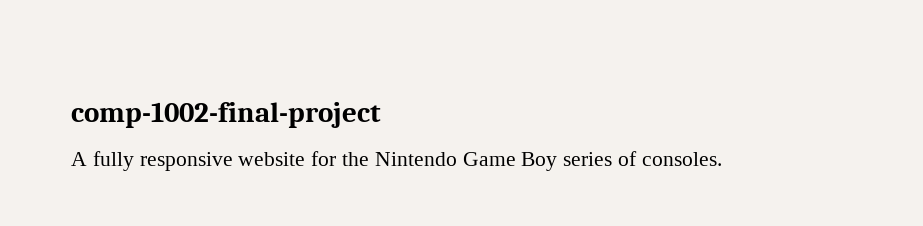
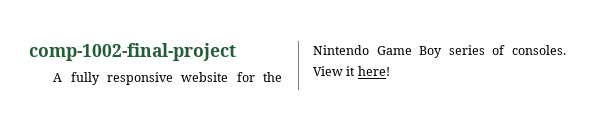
(722, 159) none -> [313,66,390,76] View it here!

